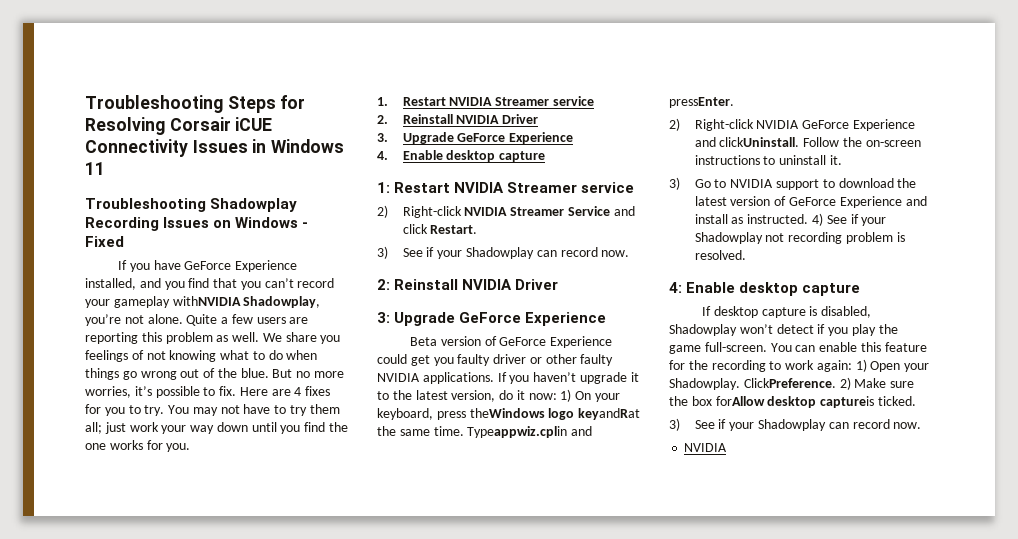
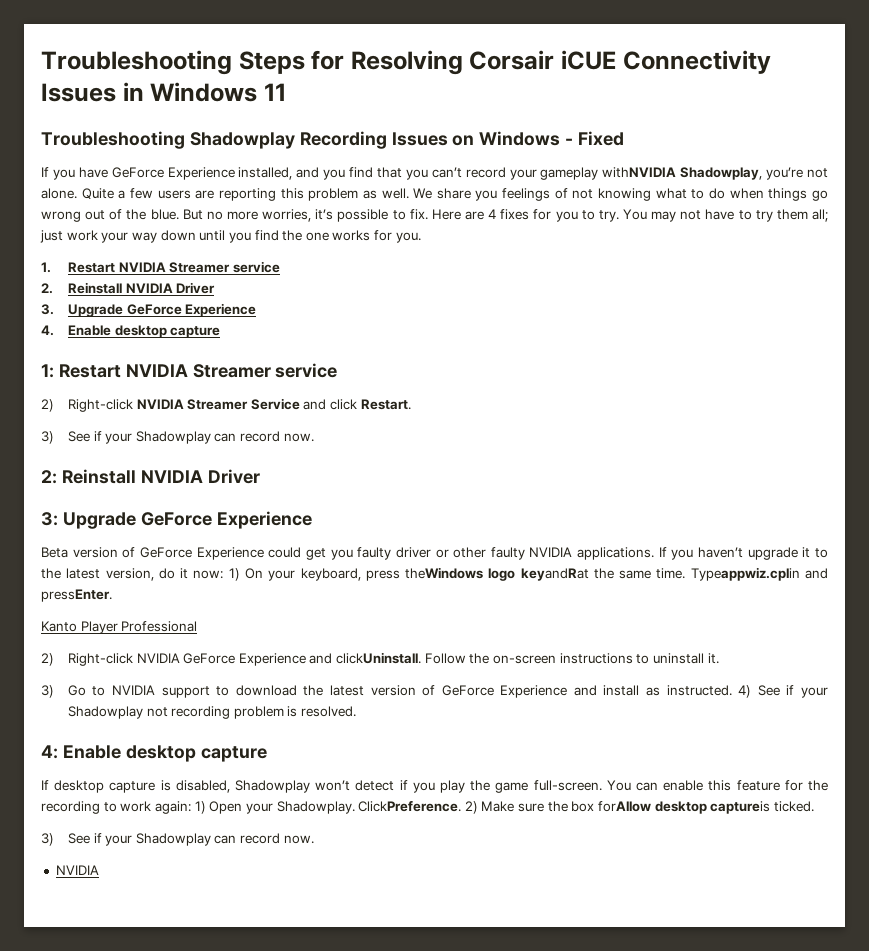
(734, 102) none -> [41,621,198,634] // Kanto Player Professional

